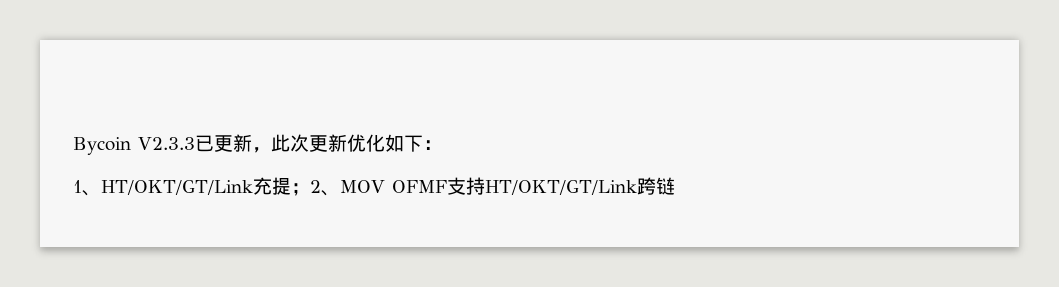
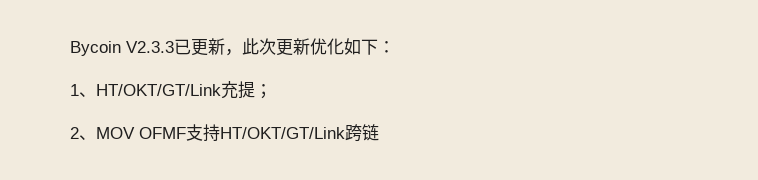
(310, 189) none -> (272, 91) //

